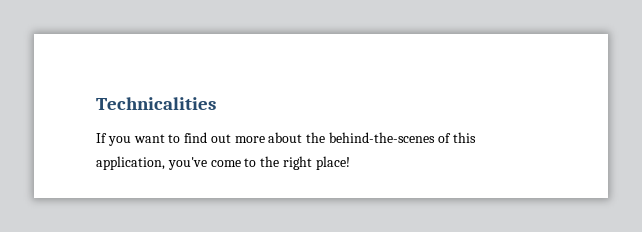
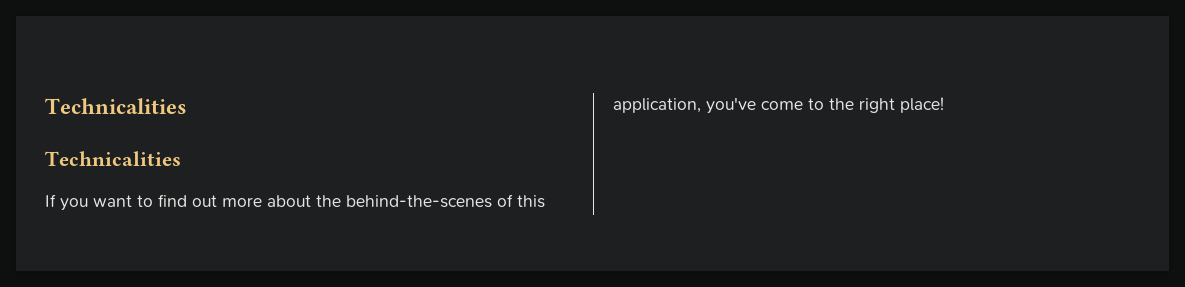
[96,97,216,110] Technicalities -> [45,98,187,114] [45,151,181,166] Technicalities // Technicalities

